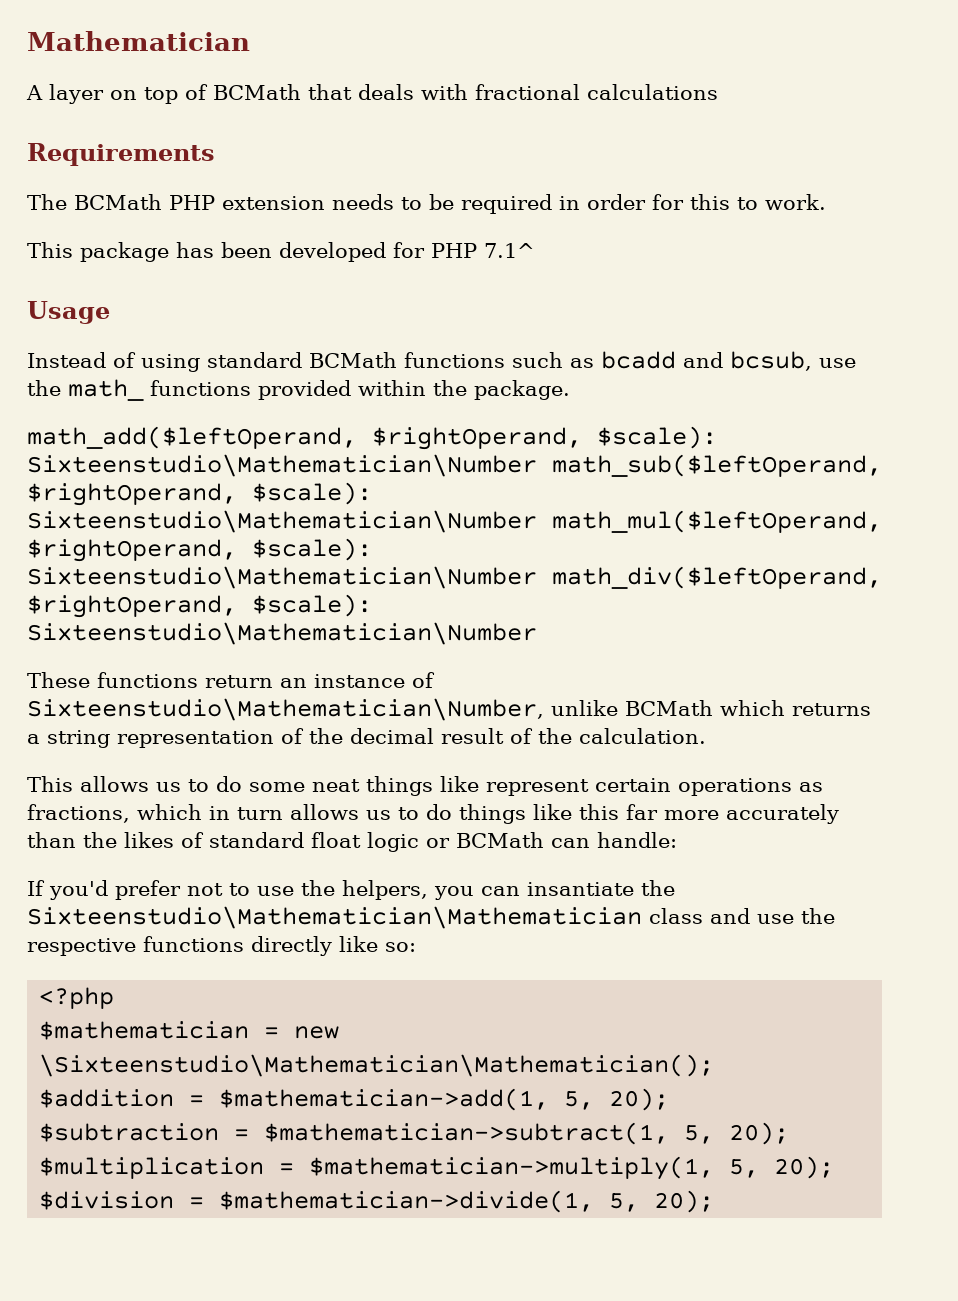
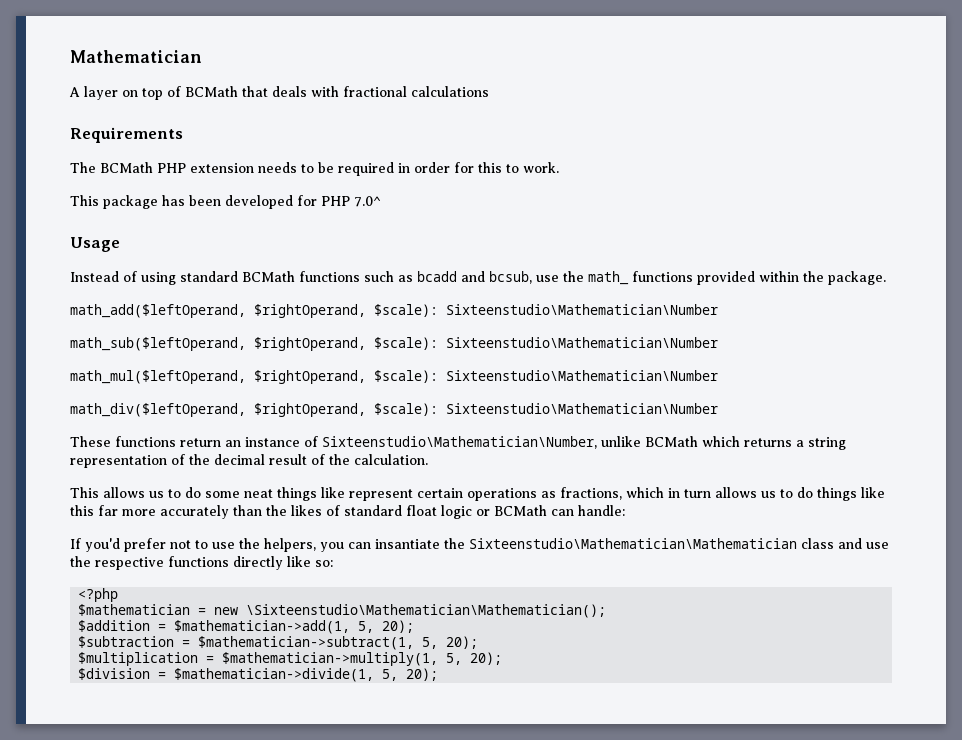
[484,243,535,258] 7.1^ -> [354,196,381,207] 7.0^
(537, 465) none -> (718, 309) //
(537, 521) none -> (718, 342) //
(537, 577) none -> (718, 375) //

